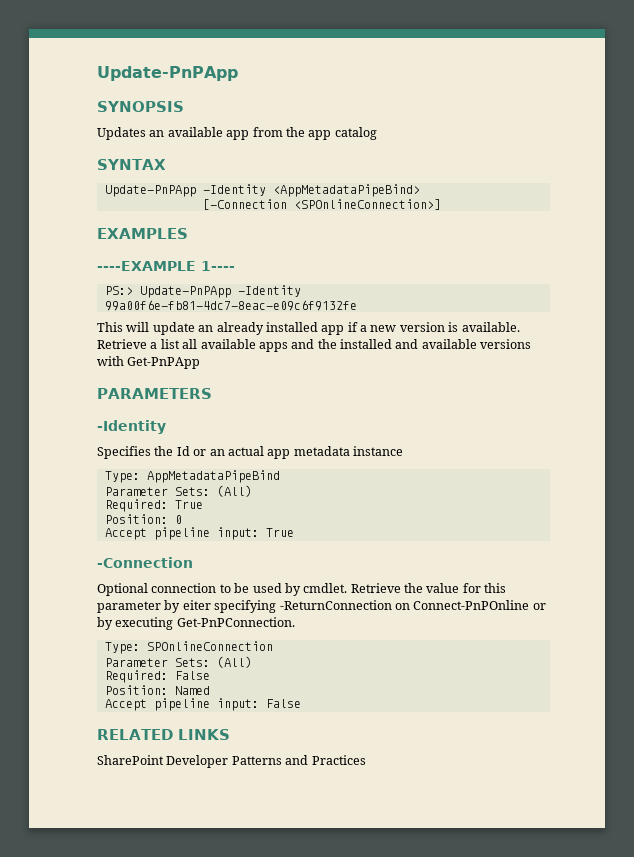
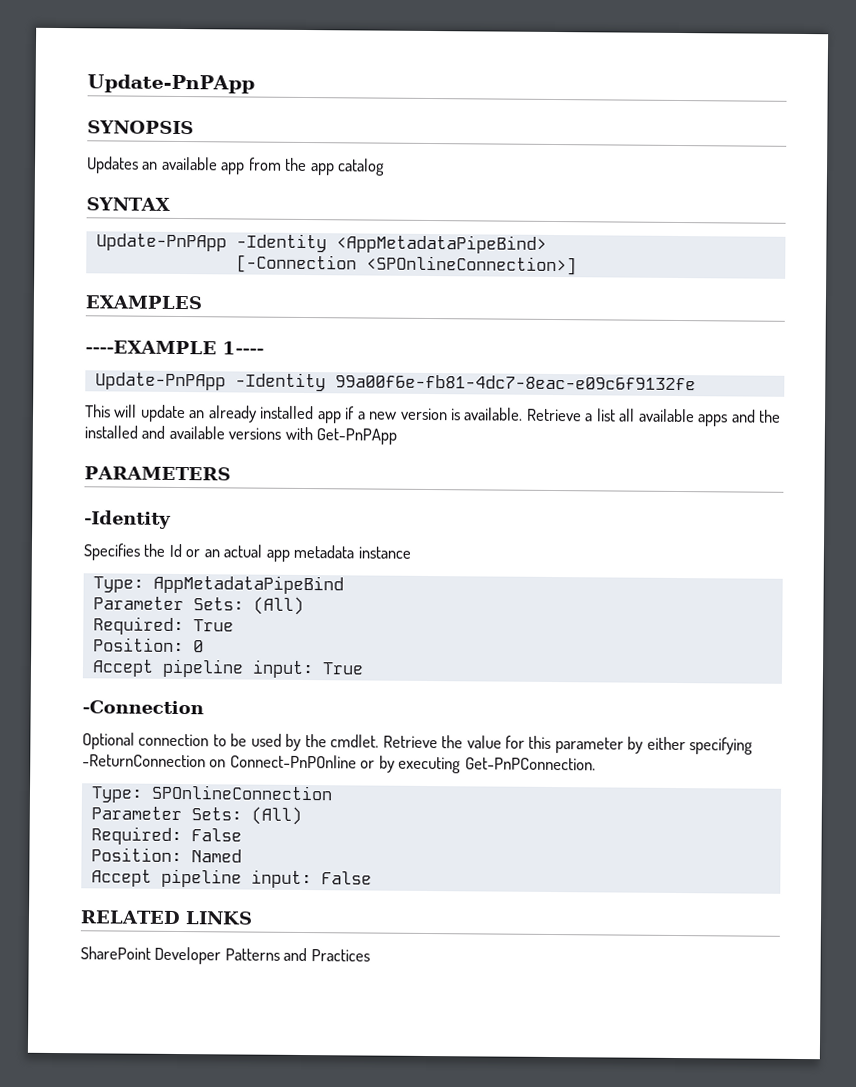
[104,286,133,295] PS:> -> (264, 348) none
(301, 589) none -> [304,734,327,748] the
[182,600,211,610] eiter -> [646,736,686,751] either

